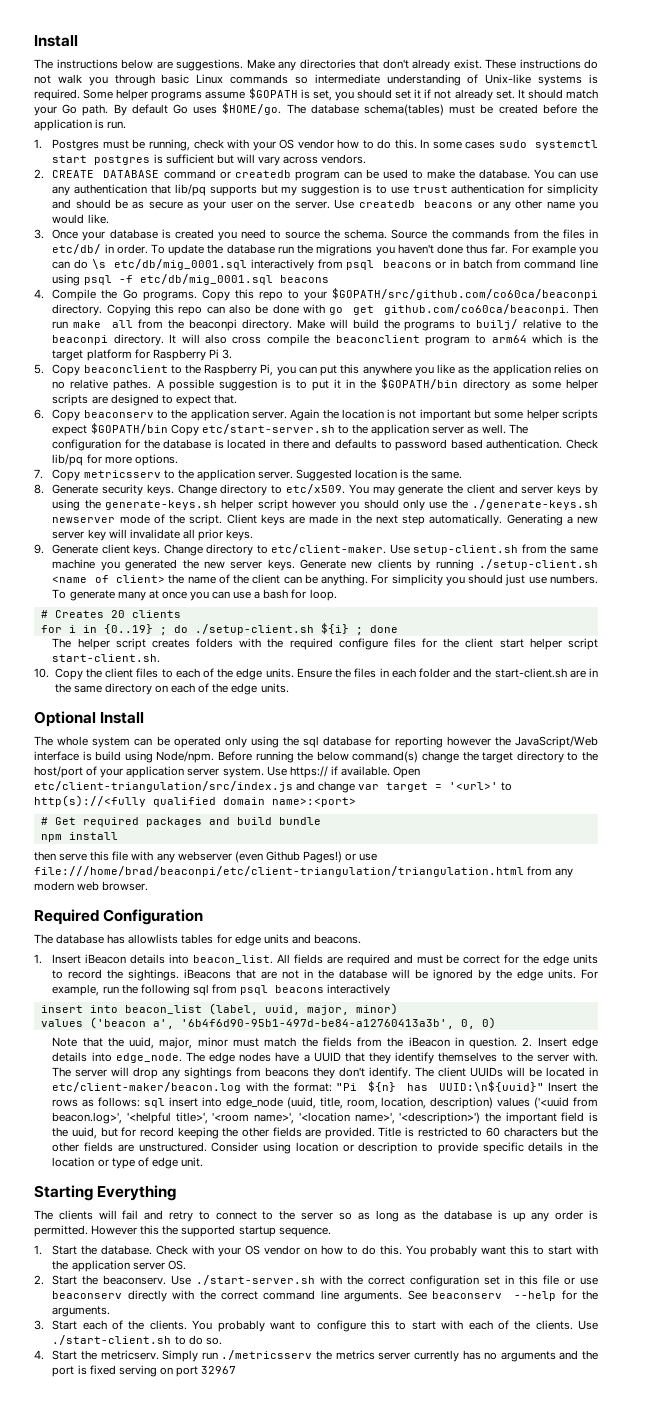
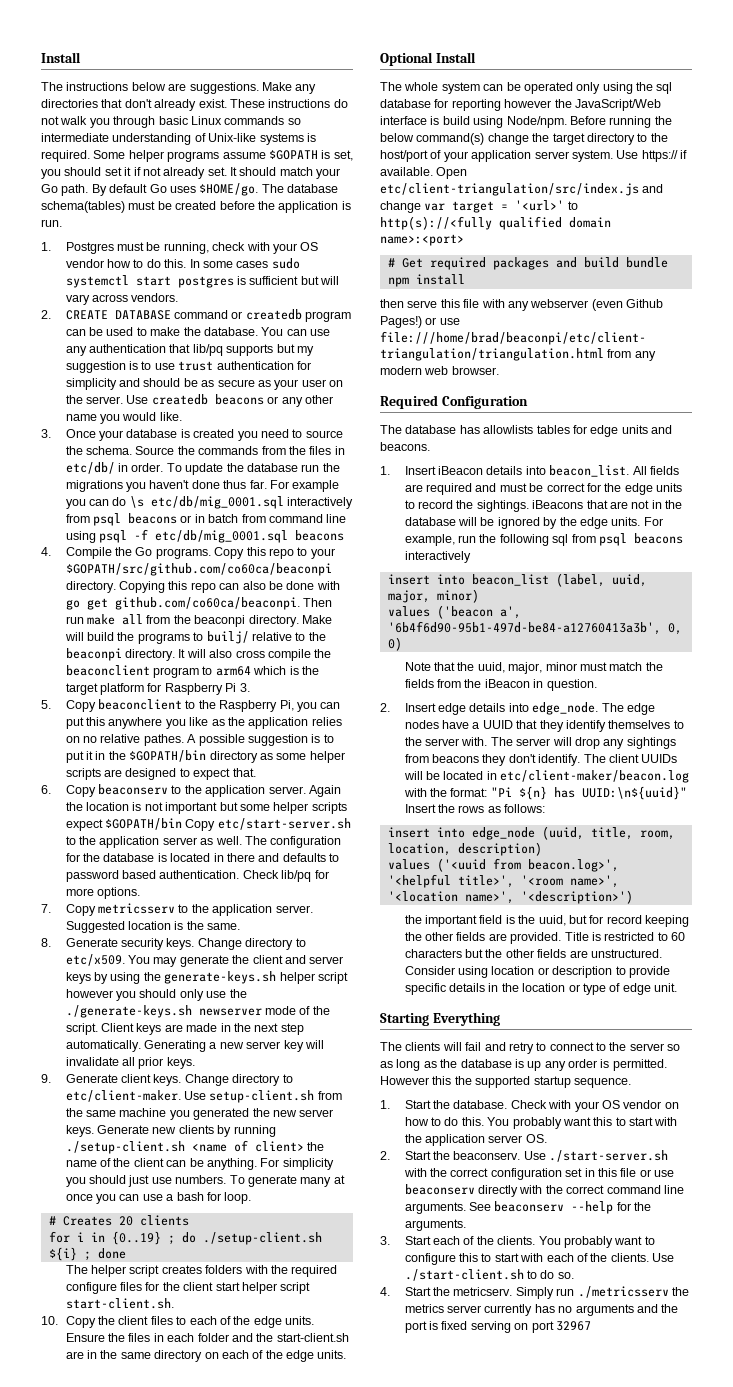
(518, 1043) none -> (597, 685) //
[144,1098,166,1108] sql -> (546, 808) //
(494, 1103) none -> (542, 849) //
(481, 1118) none -> (633, 897) //

